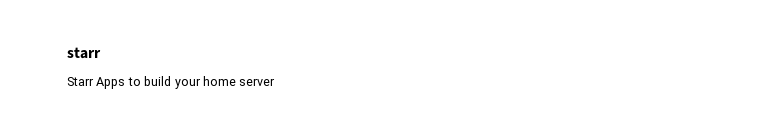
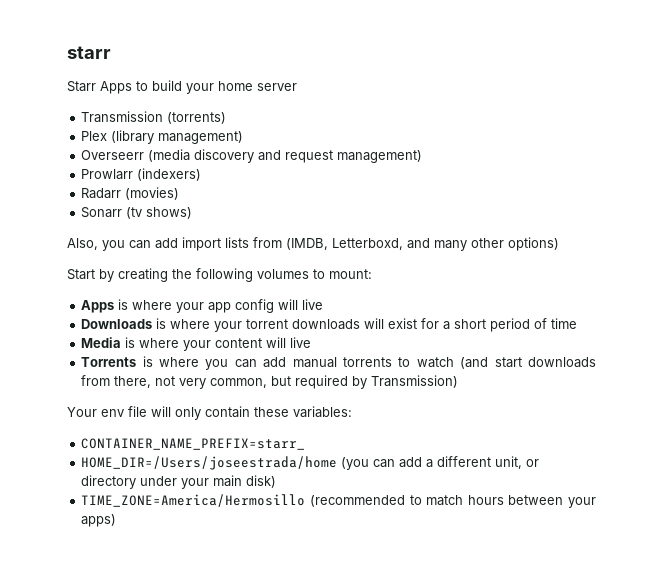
(276, 82) none -> [81,111,227,124] [81,130,244,144] [81,149,423,163] [81,168,202,181] [81,187,180,200] [81,207,193,219] [67,237,559,251] [67,268,372,282] [81,299,324,313] [81,318,578,332] [81,337,312,351] [81,356,596,370] [81,375,459,389] [67,406,352,420] [81,438,306,450] [81,456,540,470] [81,475,277,489] [81,494,596,508] [81,514,117,527] // Transmission (torrents) // Plex (library management) // Overseerr (media discovery and request management) // Prowlarr (indexers) // Radarr (movies) // Sonarr (tv shows) // Also, you can add import lists from (IMDB, Letterboxd, and many other options) // Start by creating the following volumes to mount: // Apps is where your app config will live // Downloads is where your torrent downloads will exist for a short period of time // Media is where your content will live // Torrents is where you can add manual torrents to watch (and start downloads from there, not very common, but required by Transmission) // Your env file will only contain these variables: // CONTAINER_NAME_PREFIX=starr_ // HOME_DIR=/Users/joseestrada/home (you can add a different unit, or directory under your main disk) // TIME_ZONE=America/Hermosillo (recommended to match hours between your apps)

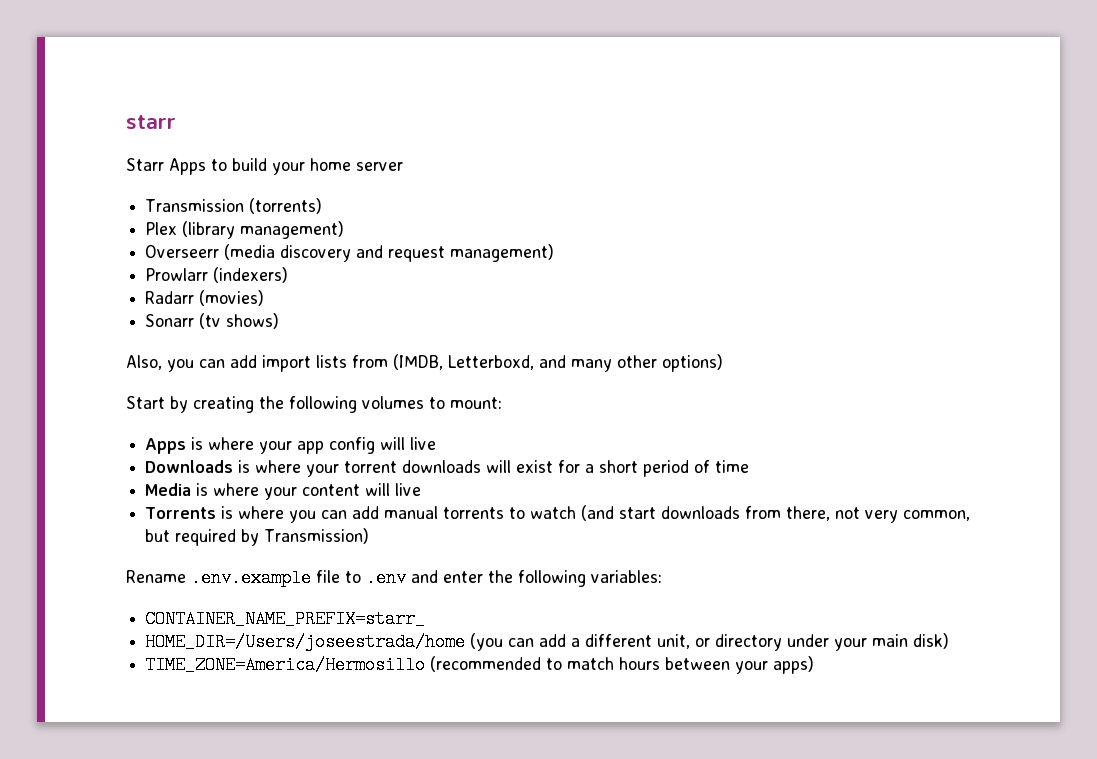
[67,406,289,420] Your env file will only contain these -> [126,569,586,587] Rename .env.example file to .env and enter the following

